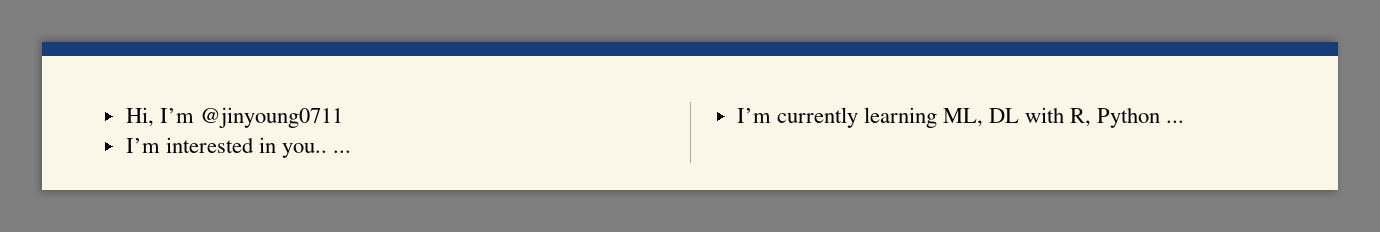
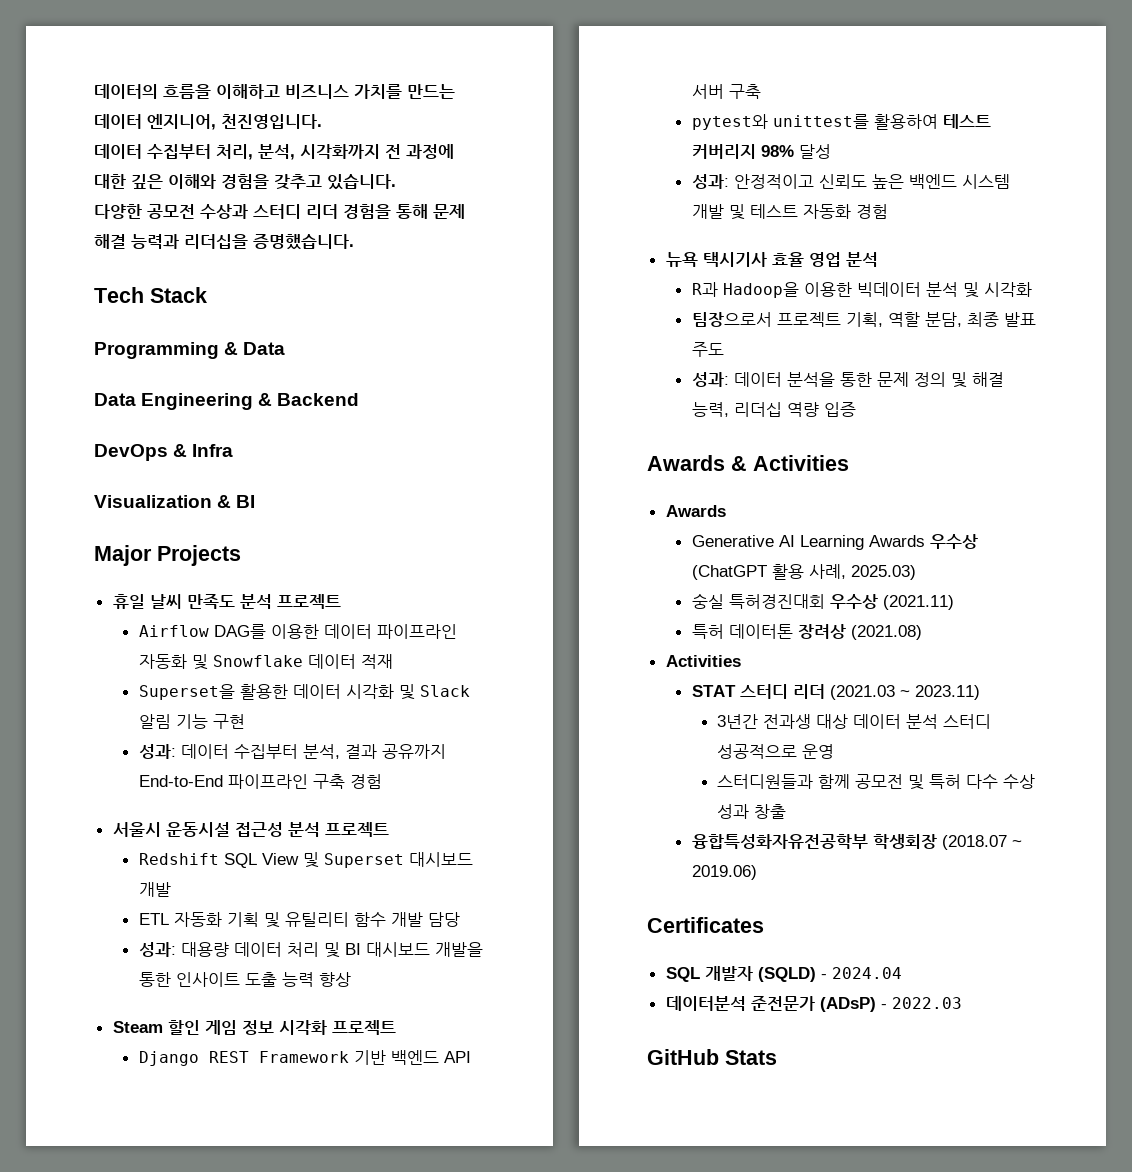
[125,107,343,128] [125,137,352,158] [736,107,1185,128] Hi, I’m @jinyoung0711 // I’m interested in you.. ... // I’m currently learning ML, DL with R, Python ... -> [94,84,455,99] [94,114,322,130] [94,144,454,160] [94,174,396,190] [94,204,465,219] [94,234,354,250] [94,287,207,303] [94,342,286,359] [94,393,360,410] [94,444,234,461] [94,495,256,508] [94,545,241,566] [112,594,341,609] [138,624,457,639] [138,654,393,670] [138,684,470,700] [138,714,245,729] [138,744,446,759] [138,774,382,789] [112,822,389,837] [138,852,473,868] [138,882,171,897] [138,912,460,928] [138,942,483,958] [138,972,351,987] [112,1020,396,1035] [138,1050,471,1066] [691,84,761,99] [691,114,991,130] [691,144,831,159] [691,174,1010,189] [691,204,888,220] [665,252,878,267] [691,282,1032,298] [691,312,1036,327] [691,342,724,357] [691,372,1004,388] [691,402,856,417] [647,455,849,471] [665,505,726,517] [691,534,978,550] [691,564,916,580] [691,593,954,610] [691,624,922,640] [665,655,741,667] [691,684,980,700] [717,714,992,729] [717,744,835,759] [717,774,1036,790] [717,804,787,819] [691,834,1022,850] [691,865,757,880] [647,917,764,933] [665,966,902,982] [665,996,962,1012] [647,1049,777,1065] 데이터의 흐름을 이해하고 비즈니스 가치를 만드는 데이터 엔지니어, 천진영입니다. // 데이터 수집부터 처리, 분석, 시각화까지 전 과정에 대한 깊은 이해와 경험을 갖추고 있습니다. // 다양한 공모전 수상과 스터디 리더 경험을 통해 문제 해결 능력과 리더십을 증명했습니다. // Tech Stack // Programming & Data // Data Engineering & Backend // DevOps & Infra // Visualization & BI // Major Projects // 휴일 날씨 만족도 분석 프로젝트 // Airflow DAG를 이용한 데이터 파이프라인 자동화 및 Snowflake 데이터 적재 // Superset을 활용한 데이터 시각화 및 Slack 알림 기능 구현 // 성과: 데이터 수집부터 분석, 결과 공유까지 End-to-End 파이프라인 구축 경험 // 서울시 운동시설 접근성 분석 프로젝트 // Redshift SQL View 및 Superset 대시보드 개발 // ETL 자동화 기획 및 유틸리티 함수 개발 담당 // 성과: 대용량 데이터 처리 및 BI 대시보드 개발을 통한 인사이트 도출 능력 향상 // Steam 할인 게임 정보 시각화 프로젝트 // Django REST Framework 기반 백엔드 API 서버 구축 // pytest와 unittest를 활용하여 테스트 커버리지 98% 달성 // 성과: 안정적이고 신뢰도 높은 백엔드 시스템 개발 및 테스트 자동화 경험 // 뉴욕 택시기사 효율 영업 분석 // R과 Hadoop을 이용한 빅데이터 분석 및 시각화 // 팀장으로서 프로젝트 기획, 역할 분담, 최종 발표 주도 // 성과: 데이터 분석을 통한 문제 정의 및 해결 능력, 리더십 역량 입증 // Awards & Activities // Awards // Generative AI Learning Awards 우수상 (ChatGPT 활용 사례, 2025.03) // 숭실 특허경진대회 우수상 (2021.11) // 특허 데이터톤 장려상 (2021.08) // Activities // STAT 스터디 리더 (2021.03 ~ 2023.11) // 3년간 전과생 대상 데이터 분석 스터디 성공적으로 운영 // 스터디원들과 함께 공모전 및 특허 다수 수상 성과 창출 // 융합특성화자유전공학부 학생회장 (2018.07 ~ 2019.06) // Certificates // SQL 개발자 (SQLD) - 2024.04 // 데이터분석 준전문가 (ADsP) - 2022.03 // GitHub Stats

